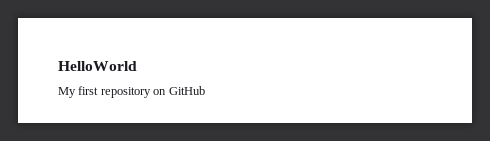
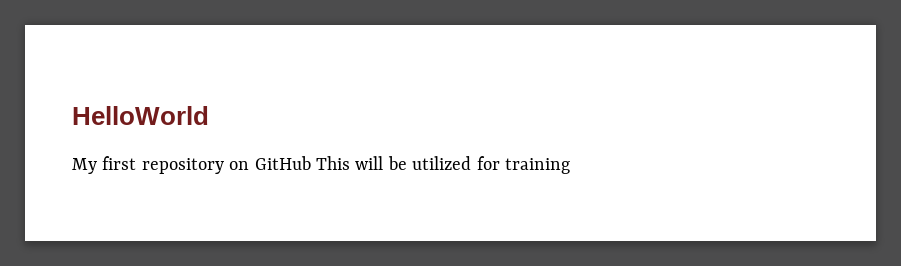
(205, 90) none -> [316,156,570,174] This will be utilized for training

